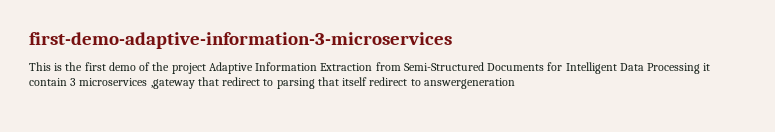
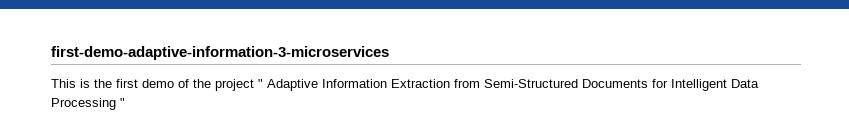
(206, 68) none -> [258,79,263,88] "
[703,63,711,71] [29,77,515,89] it contain 3 microservices ,gateway that redirect to parsing that itself redirect to answergeneration -> [120,98,125,107] "

